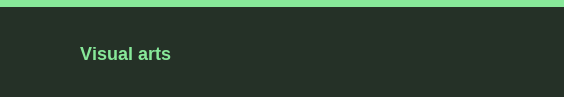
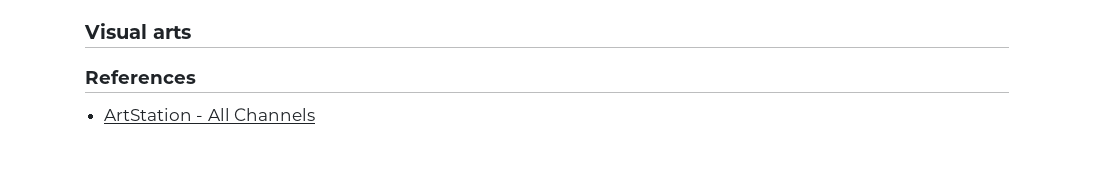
(171, 53) none -> [85,70,196,84] [103,108,316,121] // References // ArtStation - All Channels

